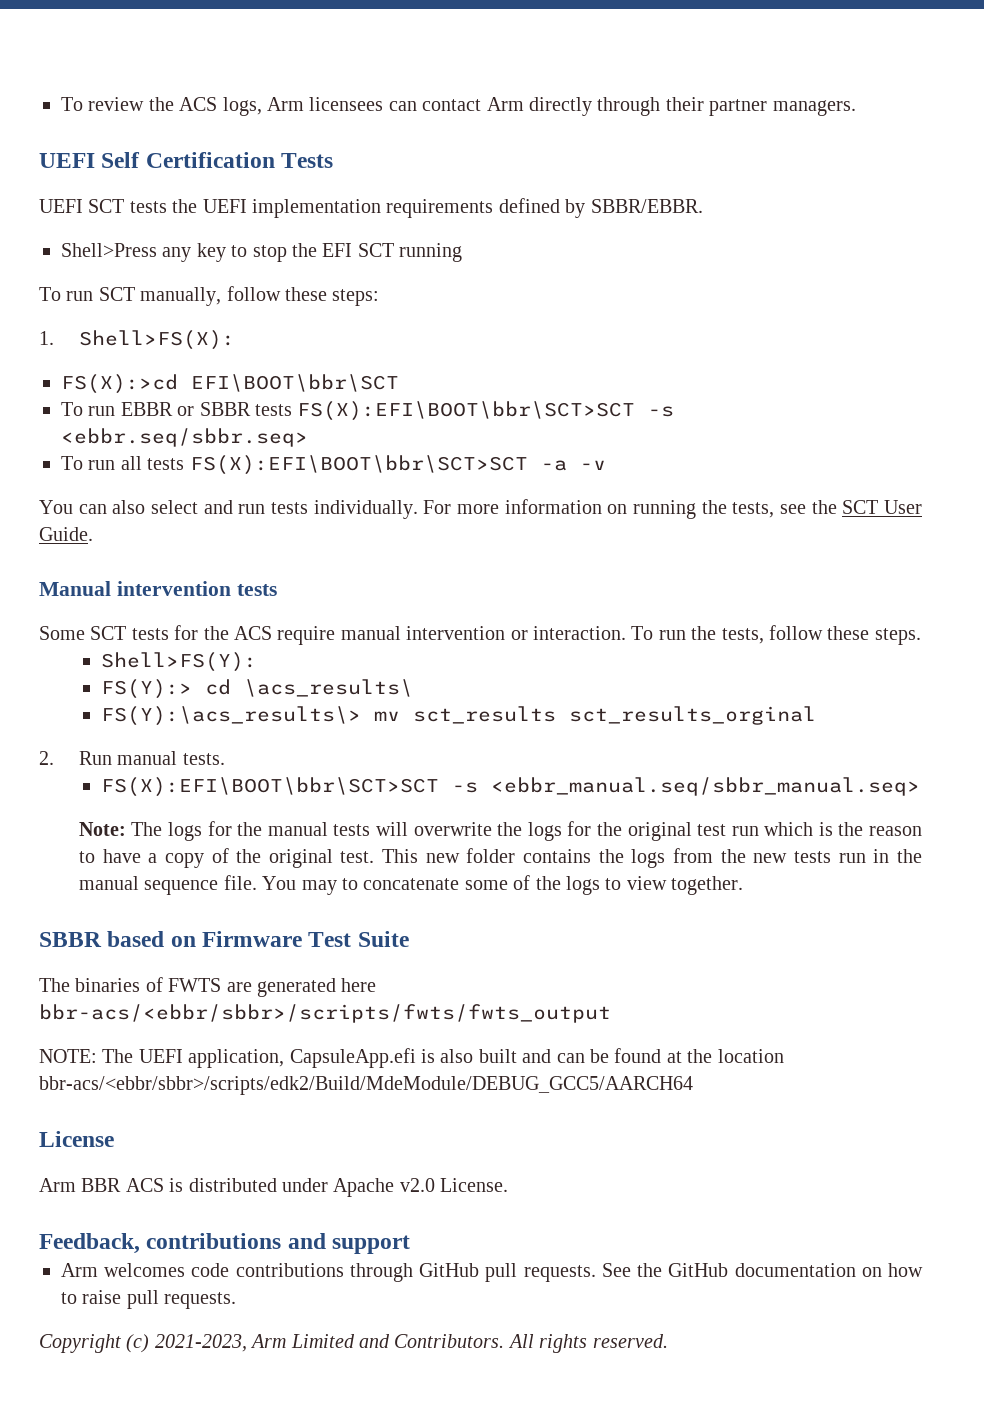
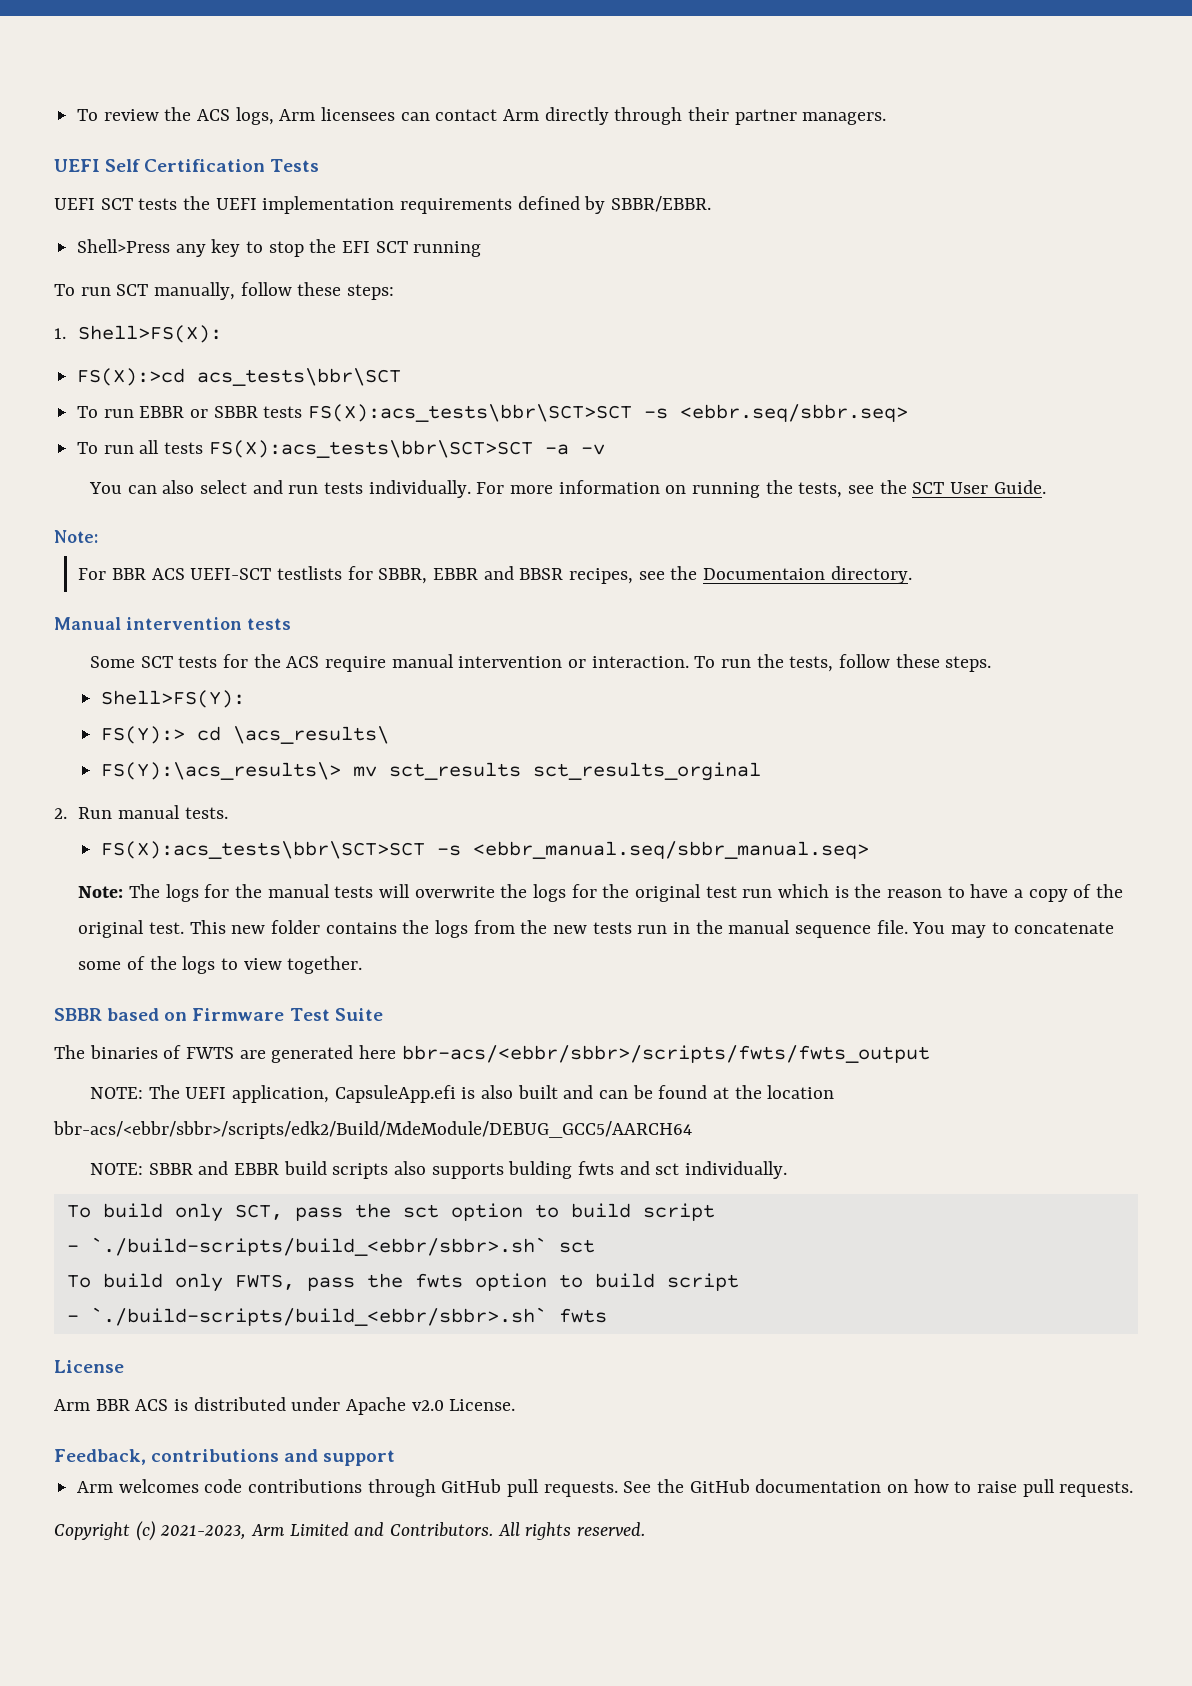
[191,374,399,392] EFI\BOOT\bbr\SCT -> [197,368,402,386] acs_tests\bbr\SCT
[297,401,636,421] FS(X):EFI\BOOT\bbr\SCT>SCT -> [308,404,633,422] FS(X):acs_tests\bbr\SCT>SCT
[189,455,528,475] FS(X):EFI\BOOT\bbr\SCT>SCT -> [208,440,533,458] FS(X):acs_tests\bbr\SCT>SCT
(93, 534) none -> [54,530,98,543] [78,566,912,584] // Note: // For BBR ACS UEFI-SCT testlists for SBBR, EBBR and BBSR recipes, see the Documentaion directory.
[100,777,439,797] FS(X):EFI\BOOT\bbr\SCT>SCT -> [101,841,426,859] FS(X):acs_tests\bbr\SCT>SCT
(693, 1085) none -> [89,1161,787,1179] [66,1203,715,1222] [66,1237,595,1256] [66,1273,739,1292] [66,1307,607,1326] // NOTE: SBBR and EBBR build scripts also supports bulding fwts and sct individually. // To build only SCT, pass the sct option to build script // - `./build-scripts/build_<ebbr/sbbr>.sh` sct // To build only FWTS, pass the fwts option to build script // - `./build-scripts/build_<ebbr/sbbr>.sh` fwts

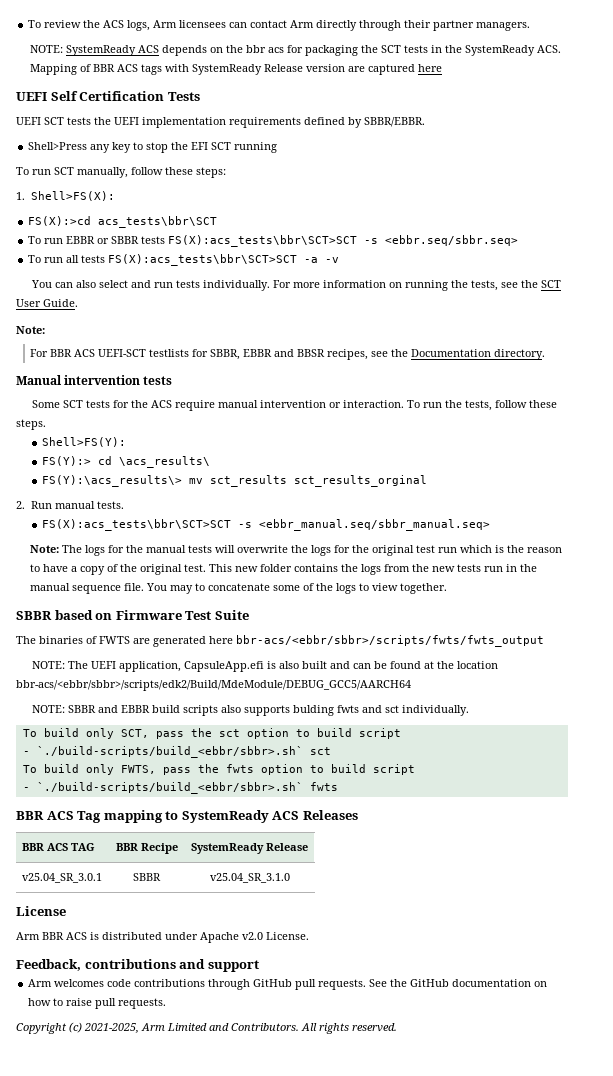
(887, 118) none -> [30,45,562,56] [30,64,443,75] // NOTE: SystemReady ACS depends on the bbr acs for packaging the SCT tests in the SystemReady ACS. Mapping of BBR ACS tags with SystemReady Release version are captured here
[702,568,825,580] Documentaion -> [411,349,492,357] Documentation
(607, 1315) none -> [16,810,358,823] [21,843,95,851] [115,843,178,854] [191,843,308,854] [21,873,102,883] [133,873,161,881] [209,873,290,883] // BBR ACS Tag mapping to SystemReady ACS Releases // BBR ACS TAG | BBR Recipe | SystemReady Release // v25.04_SR_3.0.1 | SBBR | v25.04_SR_3.1.0
[160,1525,247,1540] 2021-2023, -> [84,1023,139,1034] 2021-2025,

